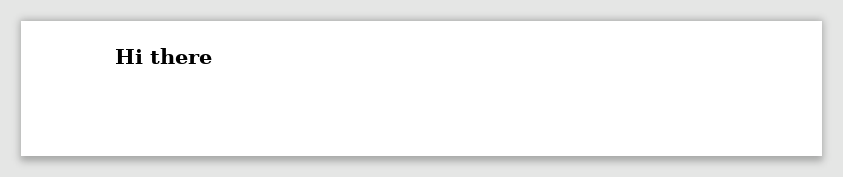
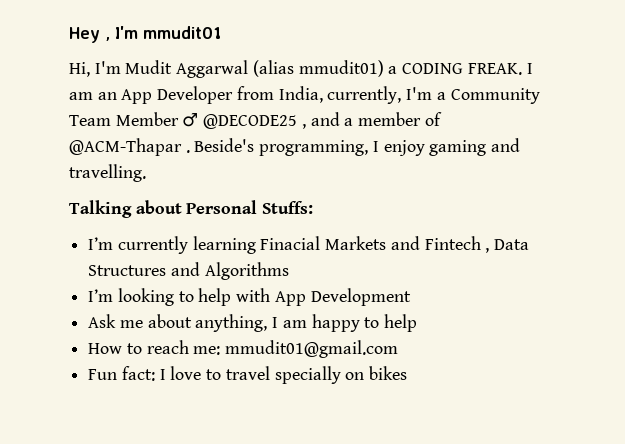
[115,48,212,64] Hi there -> [69,26,222,43] [69,60,533,78] [69,86,540,104] [69,112,442,129] [69,138,521,156] [69,164,146,182] [69,200,314,218] [88,236,530,254] [88,262,289,280] [88,288,411,306] [88,314,418,332] [88,340,399,358] [88,366,408,384] Hey , I'm mmudit01 // Hi, I'm Mudit Aggarwal (alias mmudit01) a CODING FREAK. I am an App Developer from India, currently, I'm a Community Team Member ♂ @DECODE25 , and a member of @ACM-Thapar . Beside's programming, I enjoy gaming and travelling. // Talking about Personal Stuffs: // I’m currently learning Finacial Markets and Fintech , Data Structures and Algorithms // I’m looking to help with App Development // Ask me about anything, I am happy to help // How to reach me: mmudit01@gmail.com // Fun fact: I love to travel specially on bikes

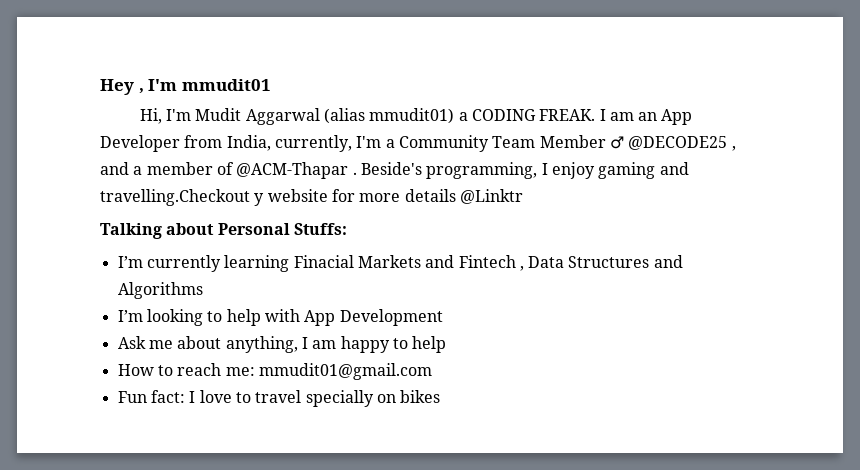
[69,164,146,182] travelling. -> [100,189,523,206] travelling.Checkout y website for more details @Linktr

